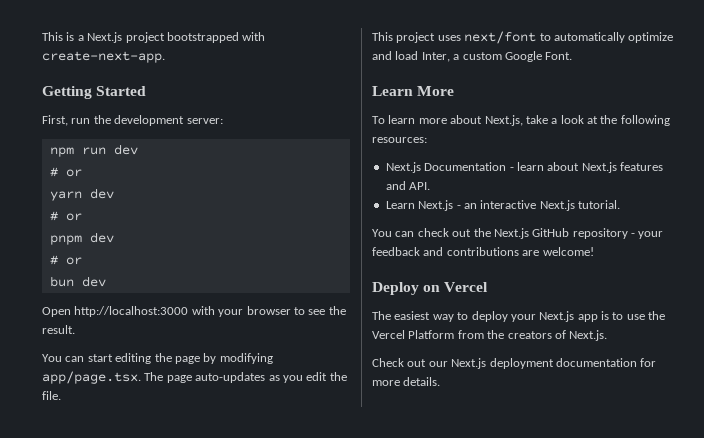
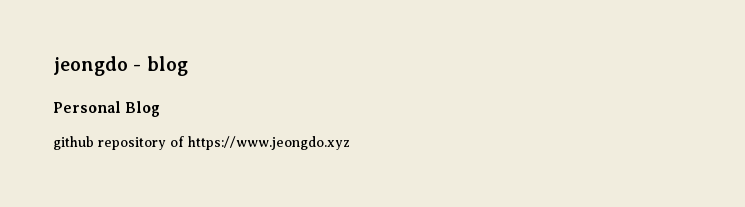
[42,32,266,43] [42,51,165,63] [42,86,147,99] [42,115,223,126] [49,144,138,157] [49,167,82,177] [49,188,114,201] [49,211,82,221] [49,232,114,245] [49,255,82,265] [49,276,106,287] [42,306,346,317] [42,325,75,334] [42,353,273,364] [42,371,347,384] [42,391,61,400] [372,31,674,44] [372,51,573,62] [372,86,455,96] [372,115,670,126] [372,137,427,143] [385,162,663,173] [385,181,431,190] [385,200,620,211] [372,228,664,239] [372,247,594,256] [372,282,489,295] [372,311,666,322] [372,330,608,341] [372,358,657,369] [372,377,441,386] This is a Next.js project bootstrapped with create-next-app. // Getting Started // First, run the development server: // npm run dev // # or // yarn dev // # or // pnpm dev // # or // bun dev // Open http://localhost:3000 with your browser to see the result. // You can start editing the page by modifying app/page.tsx. The page auto-updates as you edit the file. // This project uses next/font to automatically optimize and load Inter, a custom Google Font. // Learn More // To learn more about Next.js, take a look at the following resources: // Next.js Documentation - learn about Next.js features and API. // Learn Next.js - an interactive Next.js tutorial. // You can check out the Next.js GitHub repository - your feedback and contributions are welcome! // Deploy on Vercel // The easiest way to deploy your Next.js app is to use the Vercel Platform from the creators of Next.js. // Check out our Next.js deployment documentation for more details. -> [53,56,188,76] [53,101,161,117] [53,136,350,150] jeongdo - blog // Personal Blog // github repository of https://www.jeongdo.xyz

